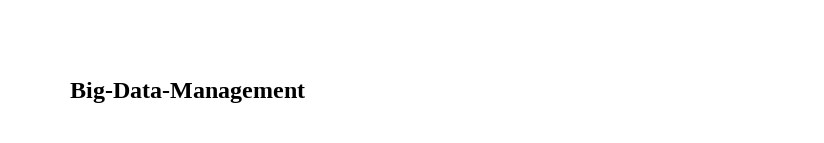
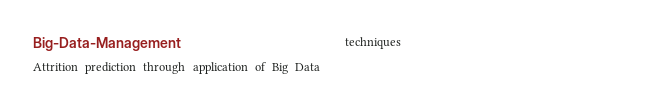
(305, 92) none -> [33,62,320,74] [345,37,401,49] // Attrition prediction through application of Big Data techniques

